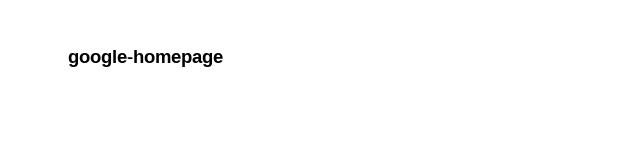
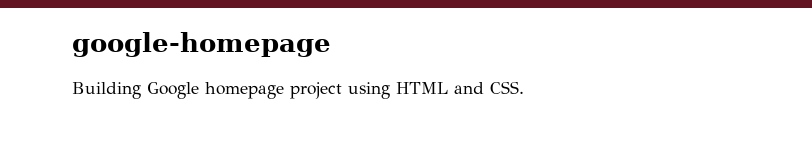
(223, 58) none -> [72,81,524,99] // Building Google homepage project using HTML and CSS.

